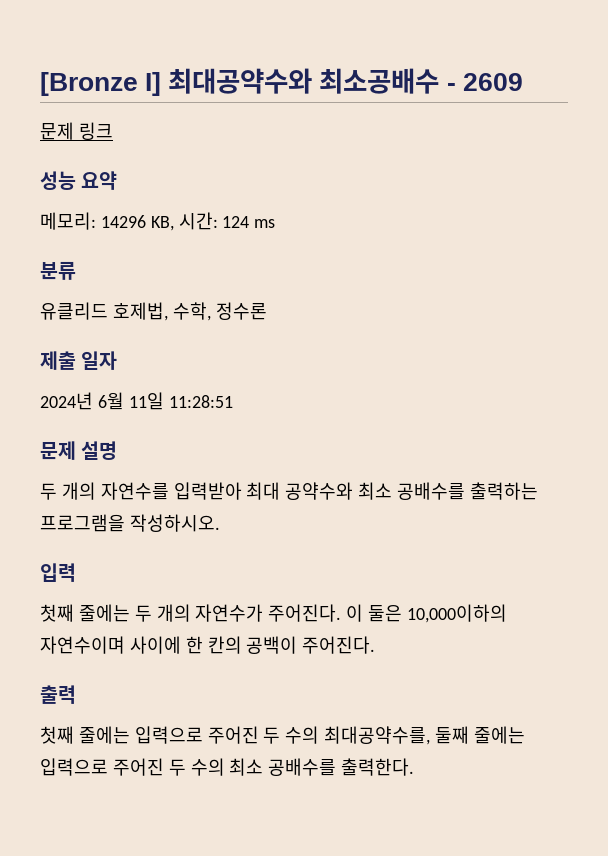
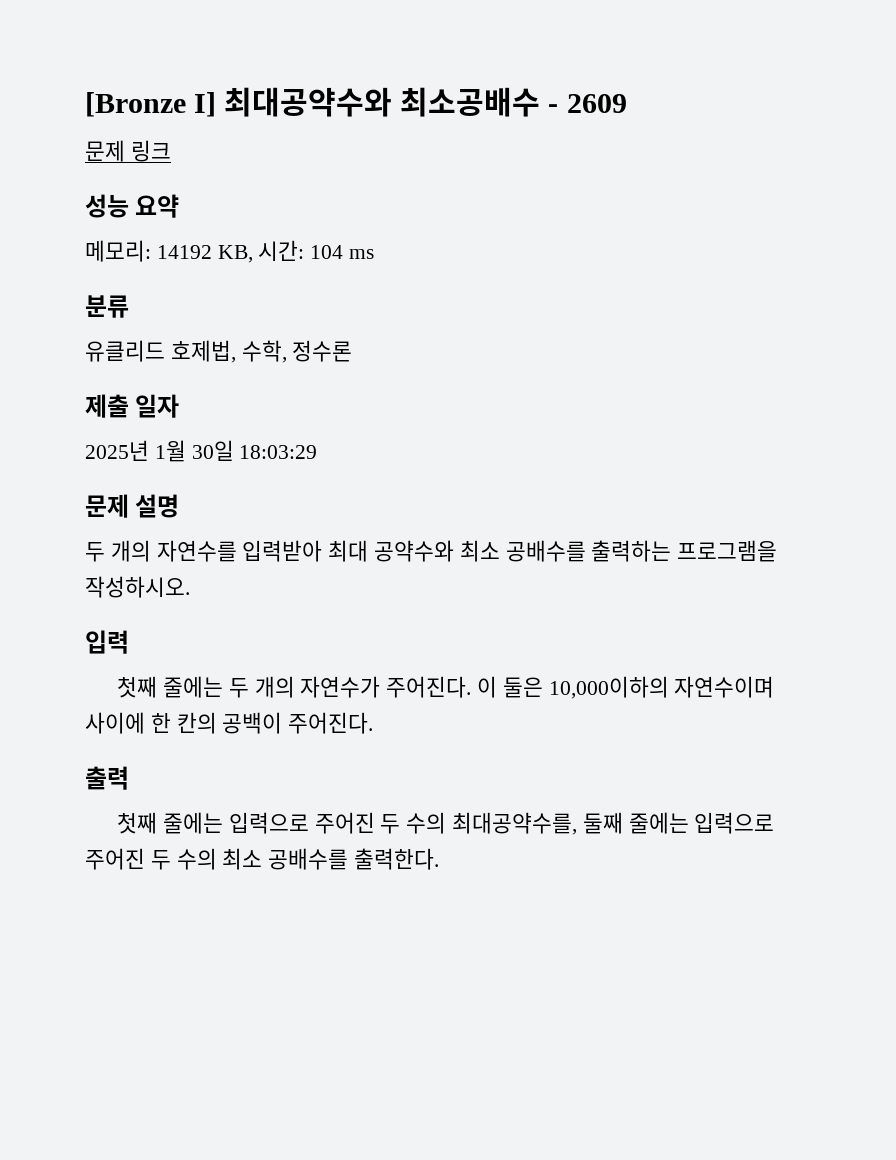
[100,215,146,228] 14296 -> [156,245,212,259] 14192
[222,216,250,228] 124 -> [310,245,344,259] 104
[40,392,233,410] 2024년 6월 11일 11:28:51 -> [85,440,318,462] 2025년 1월 30일 18:03:29

